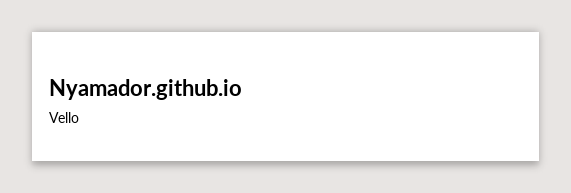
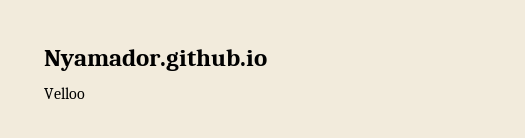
[49,112,79,123] Vello -> [44,87,85,99] Velloo

